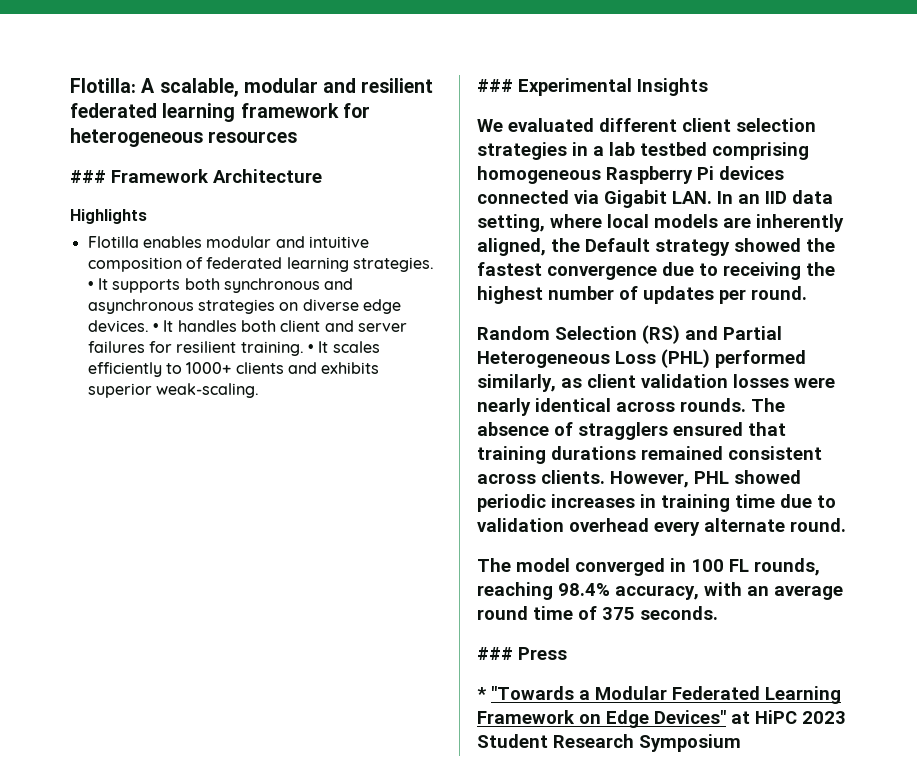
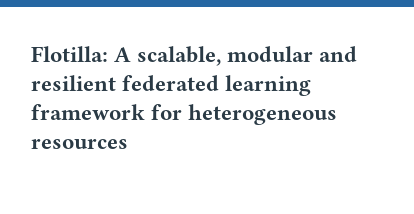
[70,169,322,183] [70,209,147,224] [87,236,369,248] [87,257,434,272] [87,278,354,293] [87,299,401,314] [87,320,407,332] [87,341,380,356] [87,362,380,377] [87,383,259,398] [477,78,708,96] [477,118,816,132] [477,142,809,160] [477,166,784,184] [477,190,833,208] [477,214,844,232] [477,238,835,256] [477,262,835,280] [477,286,807,304] [477,325,782,344] [477,349,806,368] [477,374,835,392] [477,398,785,416] [477,422,786,440] [477,446,822,464] [477,470,801,488] [477,494,836,512] [477,518,846,536] [477,558,820,576] [477,582,843,600] [477,606,718,620] [477,647,567,660] [477,686,841,704] [477,710,846,728] [477,734,741,752] // ### Framework Architecture // Highlights // Flotilla enables modular and intuitive composition of federated learning strategies. • It supports both synchronous and asynchronous strategies on diverse edge devices. • It handles both client and server failures for resilient training. • It scales efficiently to 1000+ clients and exhibits superior weak-scaling. // ### Experimental Insights // We evaluated different client selection strategies in a lab testbed comprising homogeneous Raspberry Pi devices connected via Gigabit LAN. In an IID data setting, where local models are inherently aligned, the Default strategy showed the fastest convergence due to receiving the highest number of updates per round. // Random Selection (RS) and Partial Heterogeneous Loss (PHL) performed similarly, as client validation losses were nearly identical across rounds. The absence of stragglers ensured that training durations remained consistent across clients. However, PHL showed periodic increases in training time due to validation overhead every alternate round. // The model converged in 100 FL rounds, reaching 98.4% accuracy, with an average round time of 375 seconds. // ### Press // * "Towards a Modular Federated Learning Framework on Edge Devices" at HiPC 2023 Student Research Symposium -> (128, 144) none

